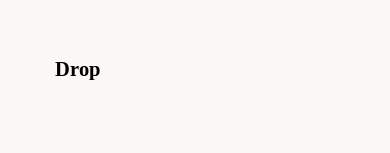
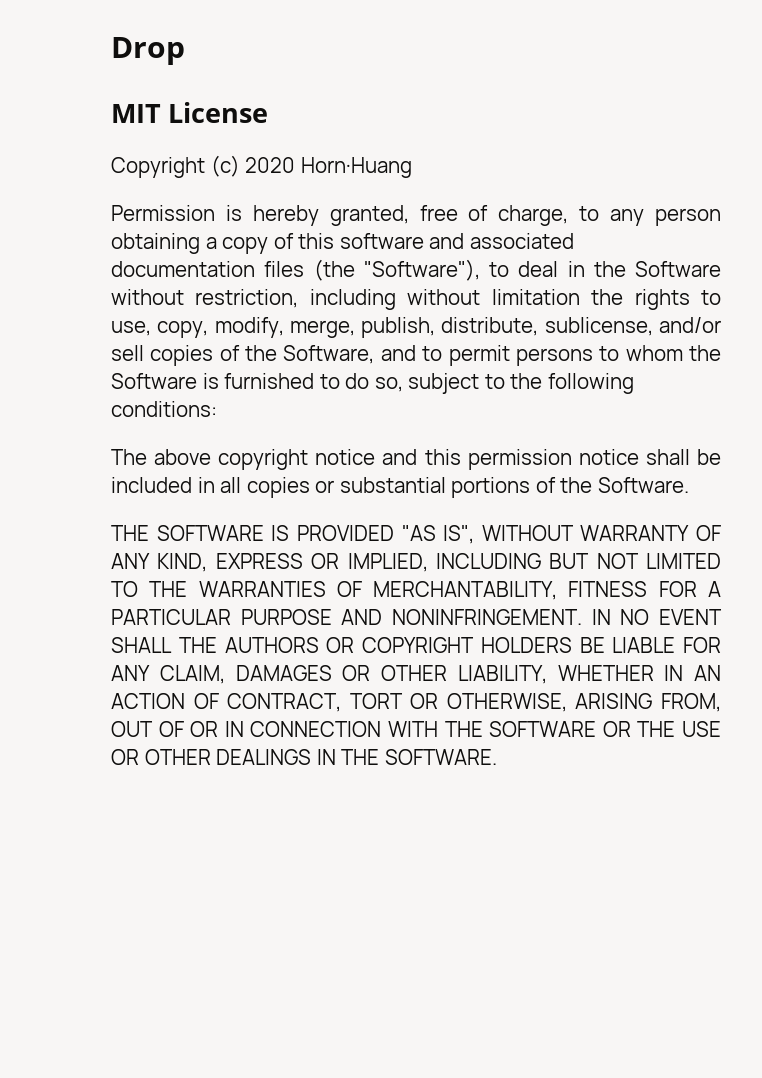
(100, 71) none -> [111,102,269,123] [111,155,412,178] [111,205,722,226] [111,233,574,254] [111,259,721,281] [111,289,722,310] [111,317,721,338] [111,345,722,366] [111,373,634,394] [111,401,217,417] [111,449,722,470] [111,477,689,498] [111,525,721,544] [111,553,721,572] [111,581,721,600] [111,609,722,625] [111,637,721,653] [111,665,721,684] [111,693,721,712] [111,721,722,737] [111,749,497,765] // MIT License // Copyright (c) 2020 Horn·Huang // Permission is hereby granted, free of charge, to any person obtaining a copy of this software and associated documentation files (the "Software"), to deal in the Software without restriction, including without limitation the rights to use, copy, modify, merge, publish, distribute, sublicense, and/or sell copies of the Software, and to permit persons to whom the Software is furnished to do so, subject to the following conditions: // The above copyright notice and this permission notice shall be included in all copies or substantial portions of the Software. // THE SOFTWARE IS PROVIDED "AS IS", WITHOUT WARRANTY OF ANY KIND, EXPRESS OR IMPLIED, INCLUDING BUT NOT LIMITED TO THE WARRANTIES OF MERCHANTABILITY, FITNESS FOR A PARTICULAR PURPOSE AND NONINFRINGEMENT. IN NO EVENT SHALL THE AUTHORS OR COPYRIGHT HOLDERS BE LIABLE FOR ANY CLAIM, DAMAGES OR OTHER LIABILITY, WHETHER IN AN ACTION OF CONTRACT, TORT OR OTHERWISE, ARISING FROM, OUT OF OR IN CONNECTION WITH THE SOFTWARE OR THE USE OR OTHER DEALINGS IN THE SOFTWARE.

